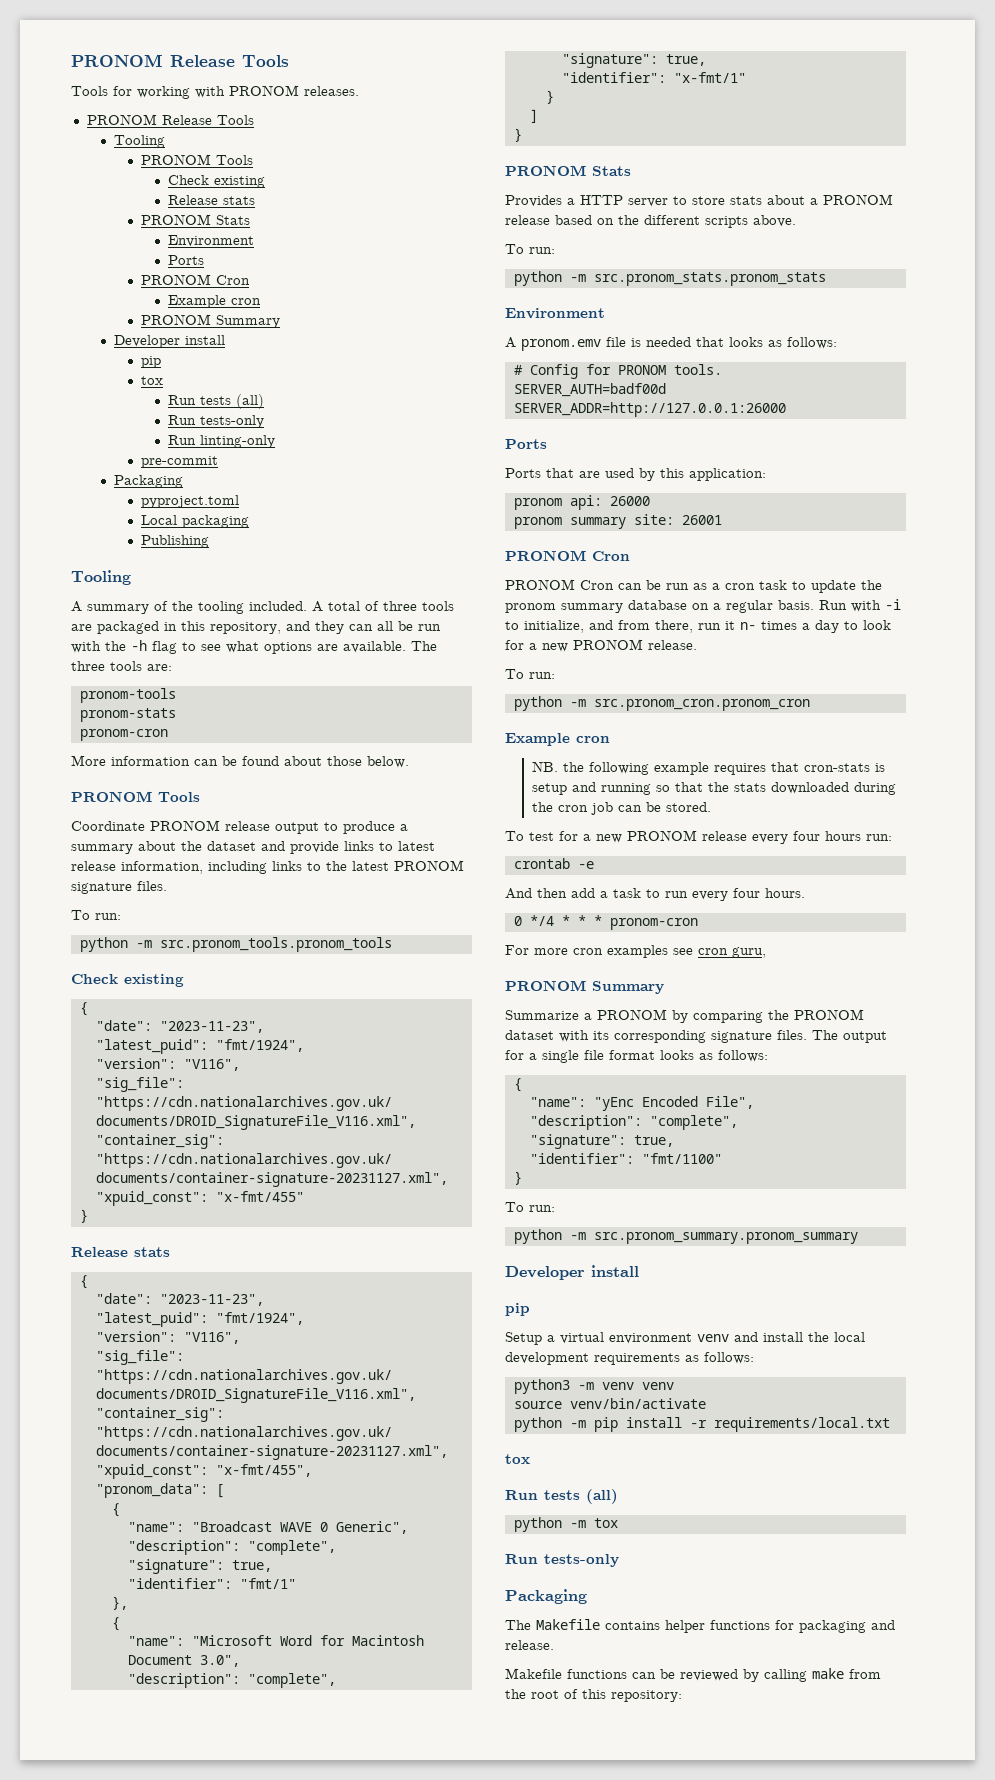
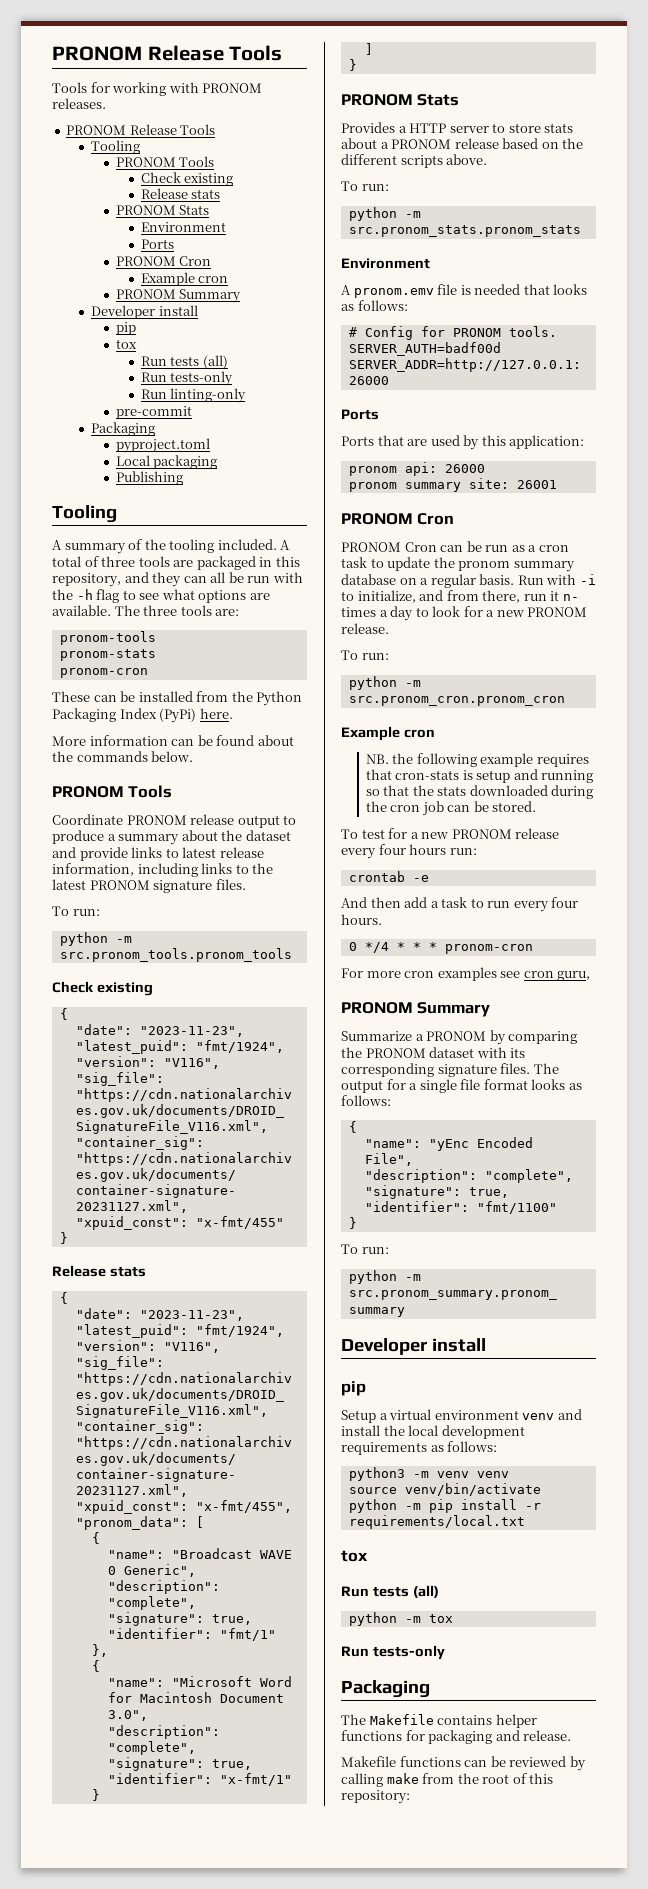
(168, 735) none -> [52,691,303,706] [52,708,233,723] // These can be installed from the Python Packaging Index (PyPi) here.
[327,756,362,766] those -> [52,751,148,762] the commands

